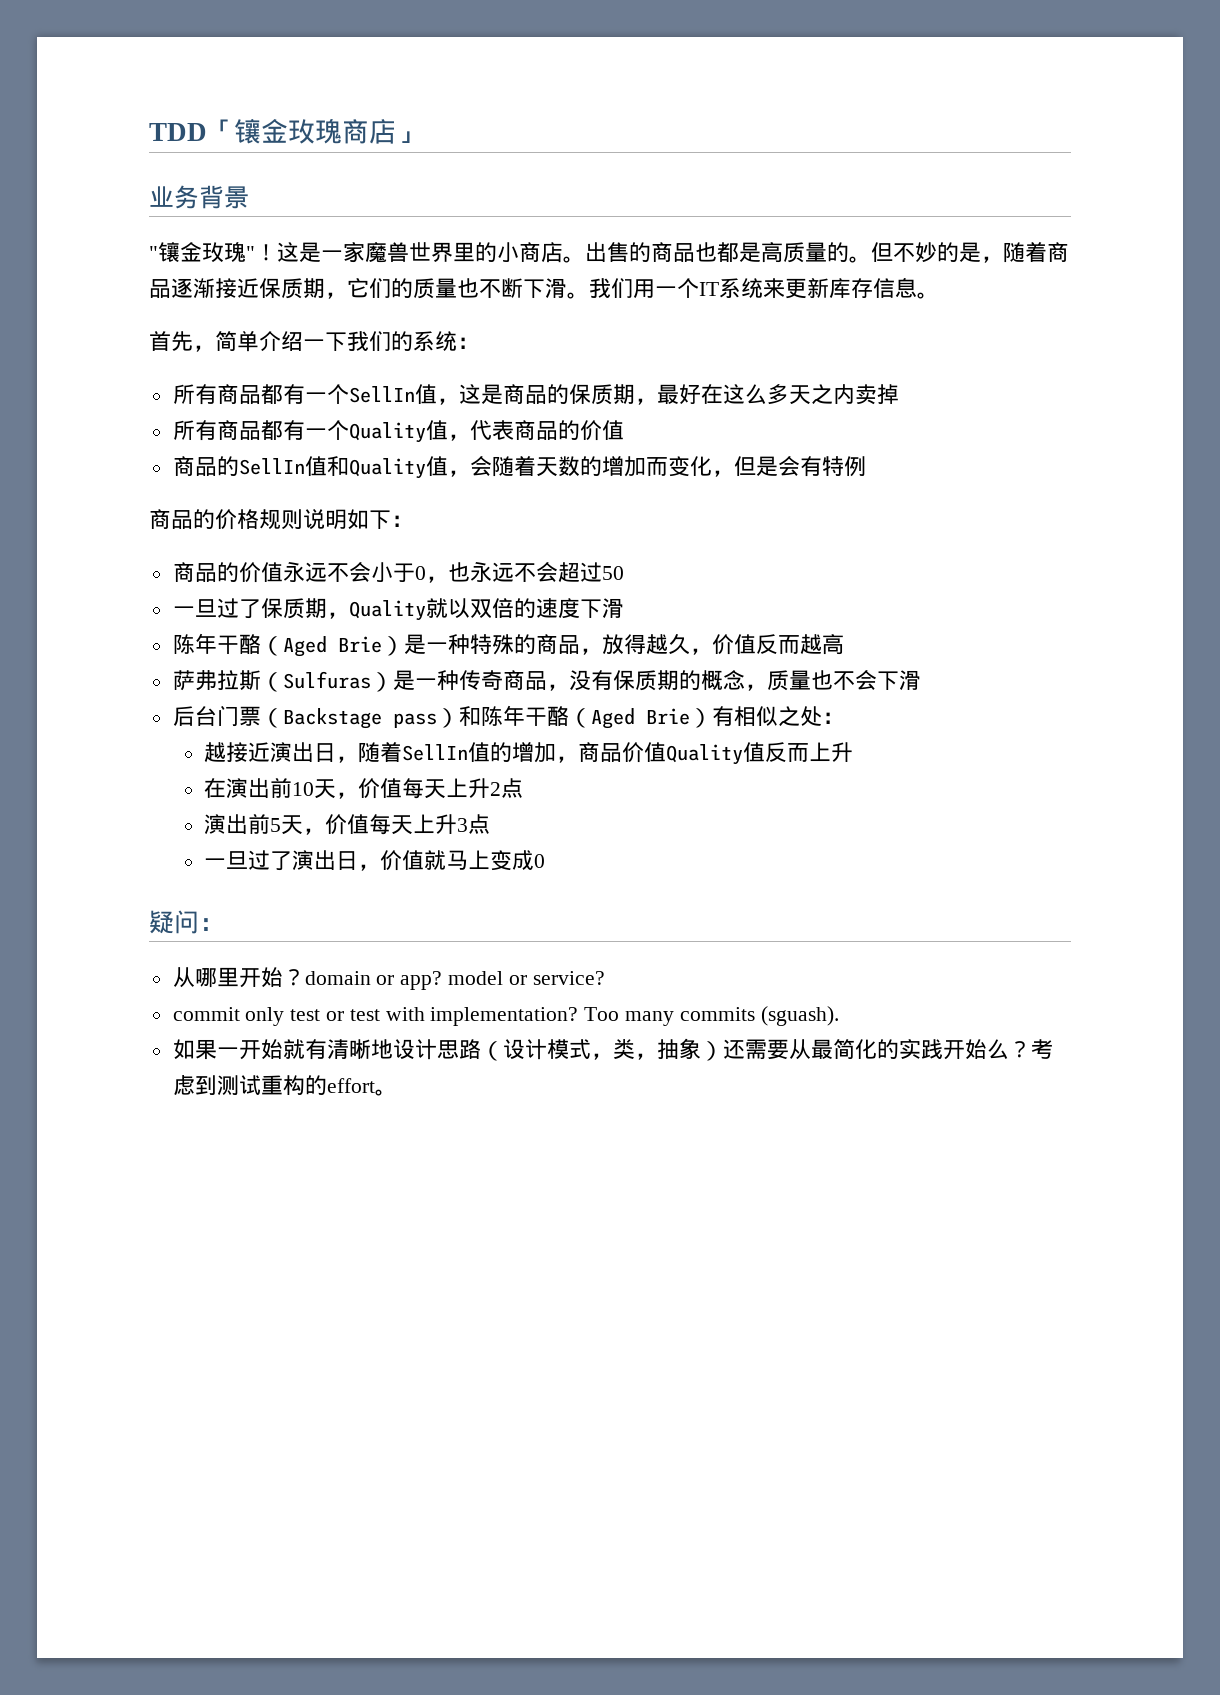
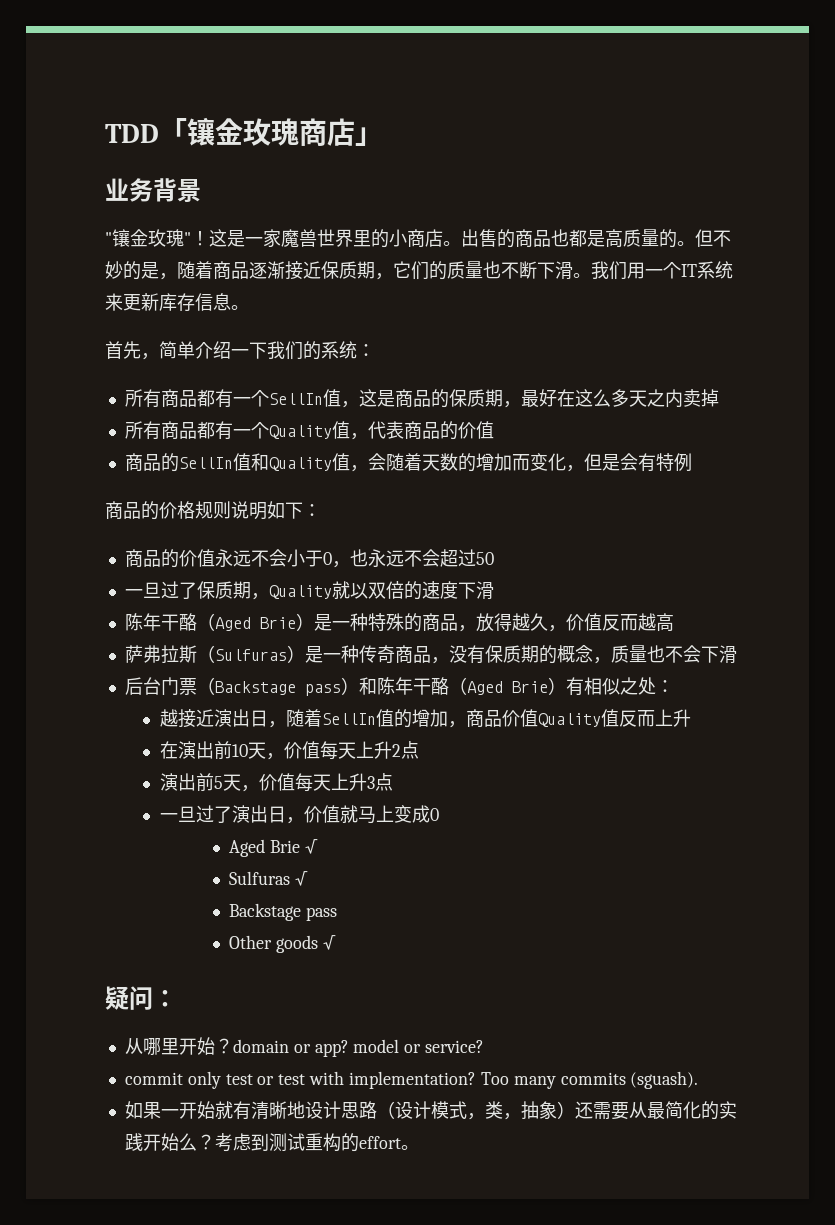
(546, 861) none -> [228,839,318,857] [228,871,308,886] [228,903,337,921] [228,935,336,953] // Aged Brie √ // Sulfuras √ // Backstage pass // Other goods √

